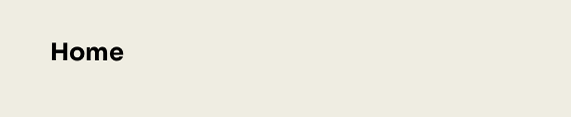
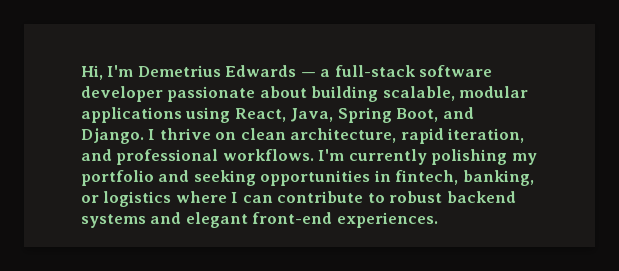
[49,42,125,62] Home -> [81,65,493,80] [81,86,529,102] [81,107,474,123] [81,128,525,144] [81,149,537,165] [81,170,534,186] [81,191,516,207] [81,212,438,228] Hi, I'm Demetrius Edwards — a full-stack software developer passionate about building scalable, modular applications using React, Java, Spring Boot, and Django. I thrive on clean architecture, rapid iteration, and professional workflows. I'm currently polishing my portfolio and seeking opportunities in fintech, banking, or logistics where I can contribute to robust backend systems and elegant front-end experiences.

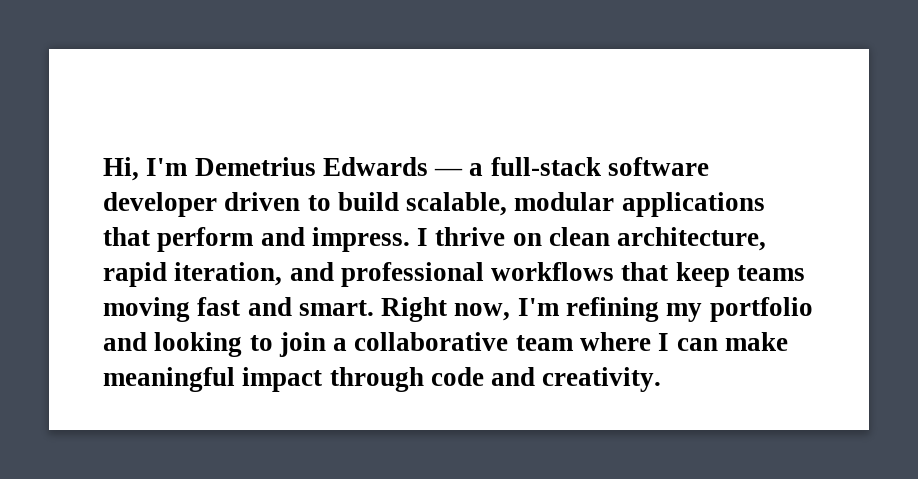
[167,86,529,102] [81,107,474,123] [81,128,144,144] passionate about building scalable, modular applications using React, Java, Spring Boot, and Django. -> [224,192,765,217] [103,227,410,252] driven to build scalable, modular applications that perform and impress.
[222,149,537,165] [81,170,534,186] [81,191,516,207] [81,212,438,228] workflows. I'm currently polishing my portfolio and seeking opportunities in fintech, banking, or logistics where I can contribute to robust backend systems and elegant front-end experiences. -> [491,262,806,287] [103,297,813,322] [103,332,788,357] [103,367,662,392] workflows that keep teams moving fast and smart. Right now, I'm refining my portfolio and looking to join a collaborative team where I can make meaningful impact through code and creativity.

